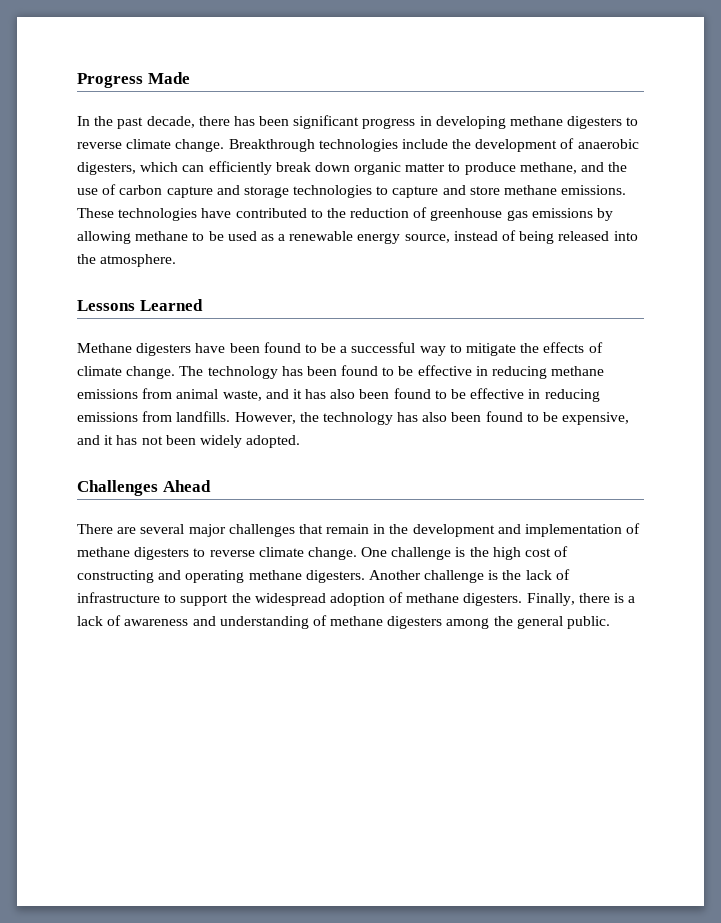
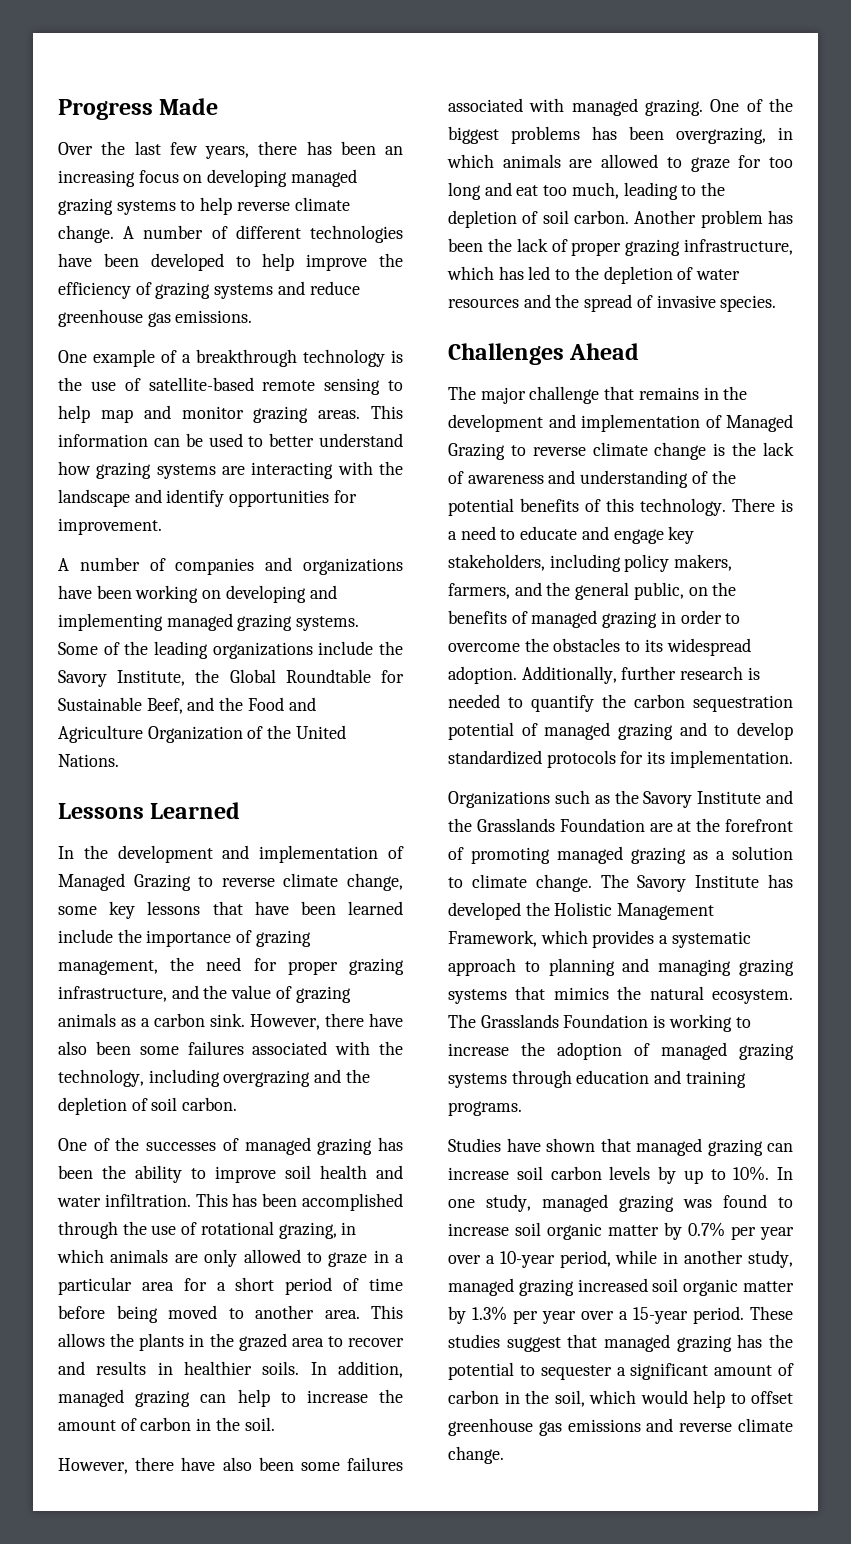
[77,115,639,129] [77,138,639,152] [77,161,628,175] [77,184,627,198] [77,207,614,221] [77,230,638,244] [77,254,177,267] [77,299,203,311] [77,342,603,356] [77,365,605,379] [77,388,600,402] [77,411,630,425] [77,435,301,448] [77,480,211,496] [77,524,370,537] In the past decade, there has been significant progress in developing methane digesters to reverse climate change. Breakthrough technologies include the development of anaerobic digesters, which can efficiently break down organic matter to produce methane, and the use of carbon capture and storage technologies to capture and store methane emissions. These technologies have contributed to the reduction of greenhouse gas emissions by allowing methane to be used as a renewable energy source, instead of being released into the atmosphere. // Lessons Learned // Methane digesters have been found to be a successful way to mitigate the effects of climate change. The technology has been found to be effective in reducing methane emissions from animal waste, and it has also been found to be effective in reducing emissions from landfills. However, the technology has also been found to be expensive, and it has not been widely adopted. // Challenges Ahead // There are several major challenges that remain -> [58,141,403,159] [58,169,357,187] [58,197,350,215] [58,225,403,243] [58,253,403,271] [58,281,360,299] [58,309,253,327] [58,349,403,367] [58,377,403,395] [58,405,403,423] [58,433,403,447] [58,461,403,479] [58,489,357,507] [58,518,162,535] [58,557,403,575] [58,585,337,603] [58,613,360,631] [58,641,403,659] [58,669,404,687] [58,697,316,714] [58,725,346,743] [58,754,119,767] [58,802,241,819] [58,845,405,863] [58,873,403,891] [58,901,403,919] [58,929,311,947] [58,957,404,975] [58,985,351,1003] [58,1013,403,1030] [58,1041,403,1055] [58,1069,370,1087] [58,1097,238,1115] [58,1137,404,1155] [58,1165,403,1183] [57,1193,404,1211] [58,1221,357,1239] [57,1249,404,1267] [58,1277,403,1295] [58,1305,403,1323] [58,1333,404,1351] [58,1361,403,1378] [58,1389,403,1407] [58,1417,275,1431] [58,1457,403,1474] [448,98,793,116] [448,126,793,144] [447,154,793,172] [448,182,726,200] [448,210,793,228] [448,238,793,256] [447,266,741,284] [448,294,777,312] [448,343,640,365] [448,386,699,404] Over the last few years, there has been an increasing focus on developing managed grazing systems to help reverse climate change. A number of different technologies have been developed to help improve the efficiency of grazing systems and reduce greenhouse gas emissions. // One example of a breakthrough technology is the use of satellite-based remote sensing to help map and monitor grazing areas. This information can be used to better understand how grazing systems are interacting with the landscape and identify opportunities for improvement. // A number of companies and organizations have been working on developing and implementing managed grazing systems. Some of the leading organizations include the Savory Institute, the Global Roundtable for Sustainable Beef, and the Food and Agriculture Organization of the United Nations. // Lessons Learned // In the development and implementation of Managed Grazing to reverse climate change, some key lessons that have been learned include the importance of grazing management, the need for proper grazing infrastructure, and the value of grazing animals as a carbon sink. However, there have also been some failures associated with the technology, including overgrazing and the depletion of soil carbon. // One of the successes of managed grazing has been the ability to improve soil health and water infiltration. This has been accomplished through the use of rotational grazing, in which animals are only allowed to graze in a particular area for a short period of time before being moved to another area. This allows the plants in the grazed area to recover and results in healthier soils. In addition, managed grazing can help to increase the amount of carbon in the soil. // However, there have also been some failures associated with managed grazing. One of the biggest problems has been overgrazing, in which animals are allowed to graze for too long and eat too much, leading to the depletion of soil carbon. Another problem has been the lack of proper grazing infrastructure, which has led to the depletion of water resources and the spread of invasive species. // Challenges Ahead // The major challenge that remains
[77,546,569,560] [77,569,570,583] [77,592,636,606] methane digesters to reverse climate change. One challenge is the high cost of constructing and operating methane digesters. Another challenge is the lack of infrastructure to support the widespread adoption of methane digesters. Finally, there is a -> [726,414,793,432] [448,442,757,460] Managed Grazing to reverse climate change is the
[330,616,611,629] methane digesters among the general public. -> [711,470,736,484] [448,498,793,516] [448,526,695,544] [448,554,733,572] [448,582,737,600] [448,610,741,628] [448,638,751,656] [448,666,760,684] [448,694,793,712] [448,722,793,740] [448,750,793,768] [448,790,793,808] [448,818,793,832] [448,846,793,864] [448,874,793,892] [448,902,715,920] [448,930,751,948] [448,958,794,976] [448,986,793,1004] [448,1014,751,1032] [448,1042,794,1060] [448,1070,746,1088] [448,1101,522,1116] [448,1138,793,1156] [448,1166,793,1184] [448,1194,793,1212] [448,1222,794,1240] [448,1250,793,1268] [448,1278,794,1296] [448,1306,793,1324] [448,1334,793,1352] [448,1362,794,1380] [448,1390,793,1408] [448,1418,793,1436] [448,1446,504,1464] the potential benefits of this technology. There is a need to educate and engage key stakeholders, including policy makers, farmers, and the general public, on the benefits of managed grazing in order to overcome the obstacles to its widespread adoption. Additionally, further research is needed to quantify the carbon sequestration potential of managed grazing and to develop standardized protocols for its implementation. // Organizations such as the Savory Institute and the Grasslands Foundation are at the forefront of promoting managed grazing as a solution to climate change. The Savory Institute has developed the Holistic Management Framework, which provides a systematic approach to planning and managing grazing systems that mimics the natural ecosystem. The Grasslands Foundation is working to increase the adoption of managed grazing systems through education and training programs. // Studies have shown that managed grazing can increase soil carbon levels by up to 10%. In one study, managed grazing was found to increase soil organic matter by 0.7% per year over a 10-year period, while in another study, managed grazing increased soil organic matter by 1.3% per year over a 15-year period. These studies suggest that managed grazing has the potential to sequester a significant amount of carbon in the soil, which would help to offset greenhouse gas emissions and reverse climate change.

